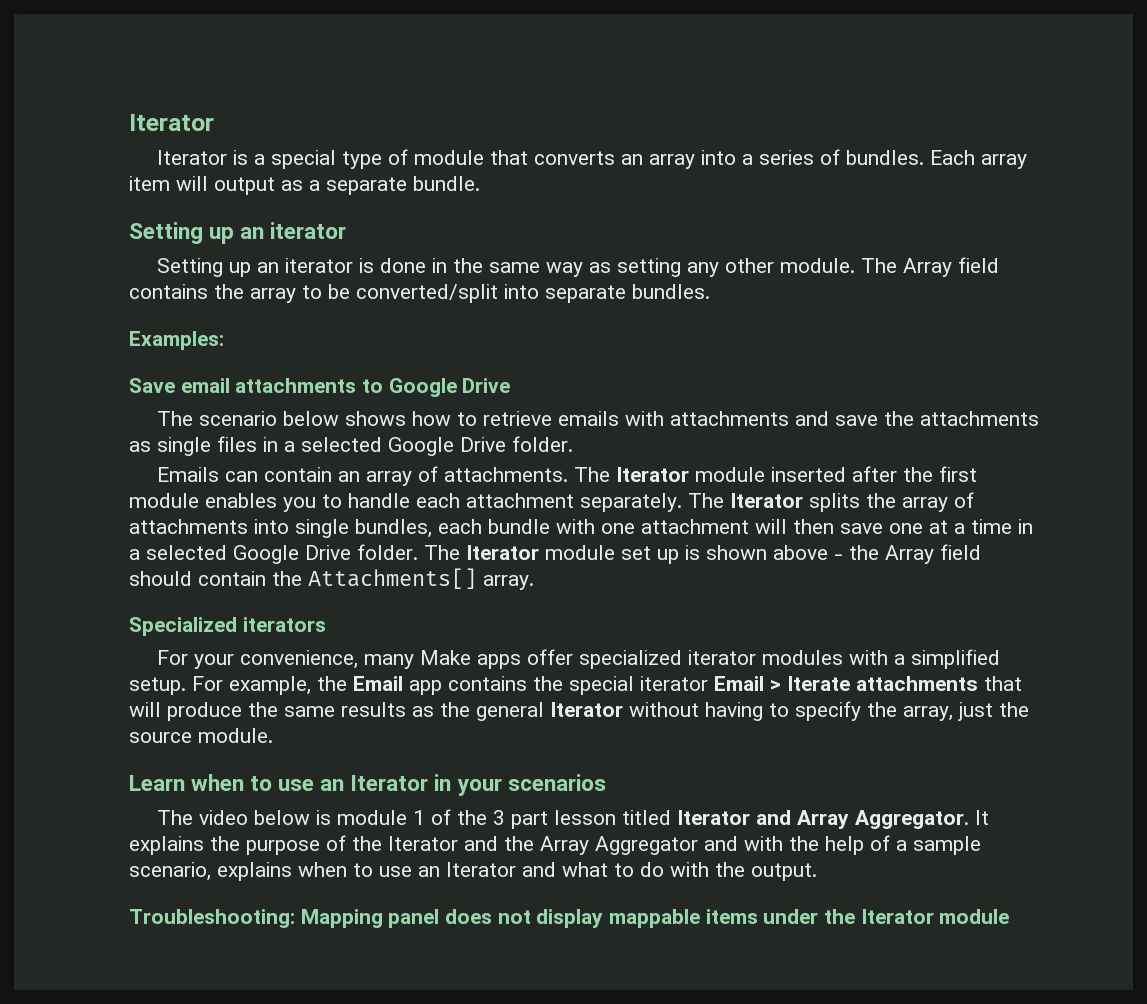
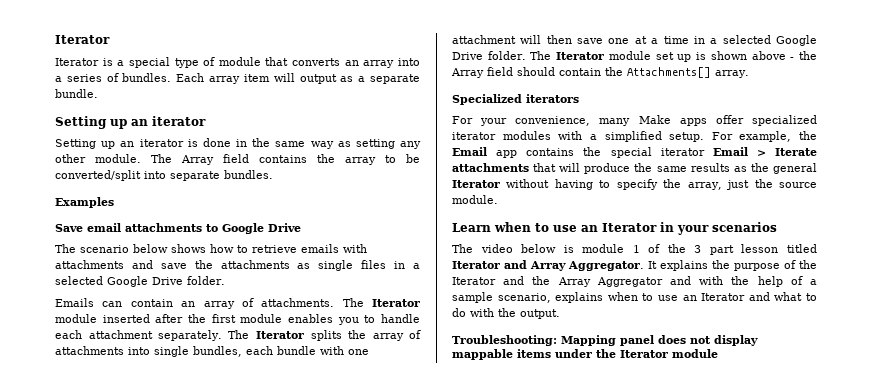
[129,331,224,350] Examples: -> [55,197,114,208] Examples

